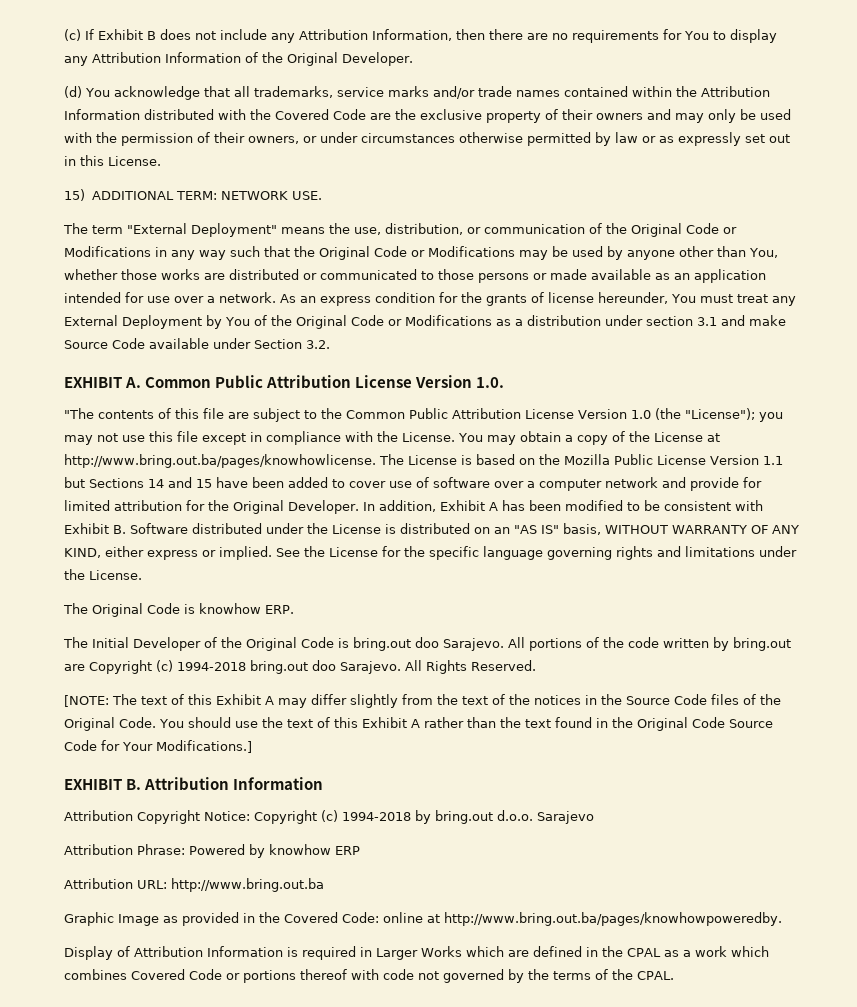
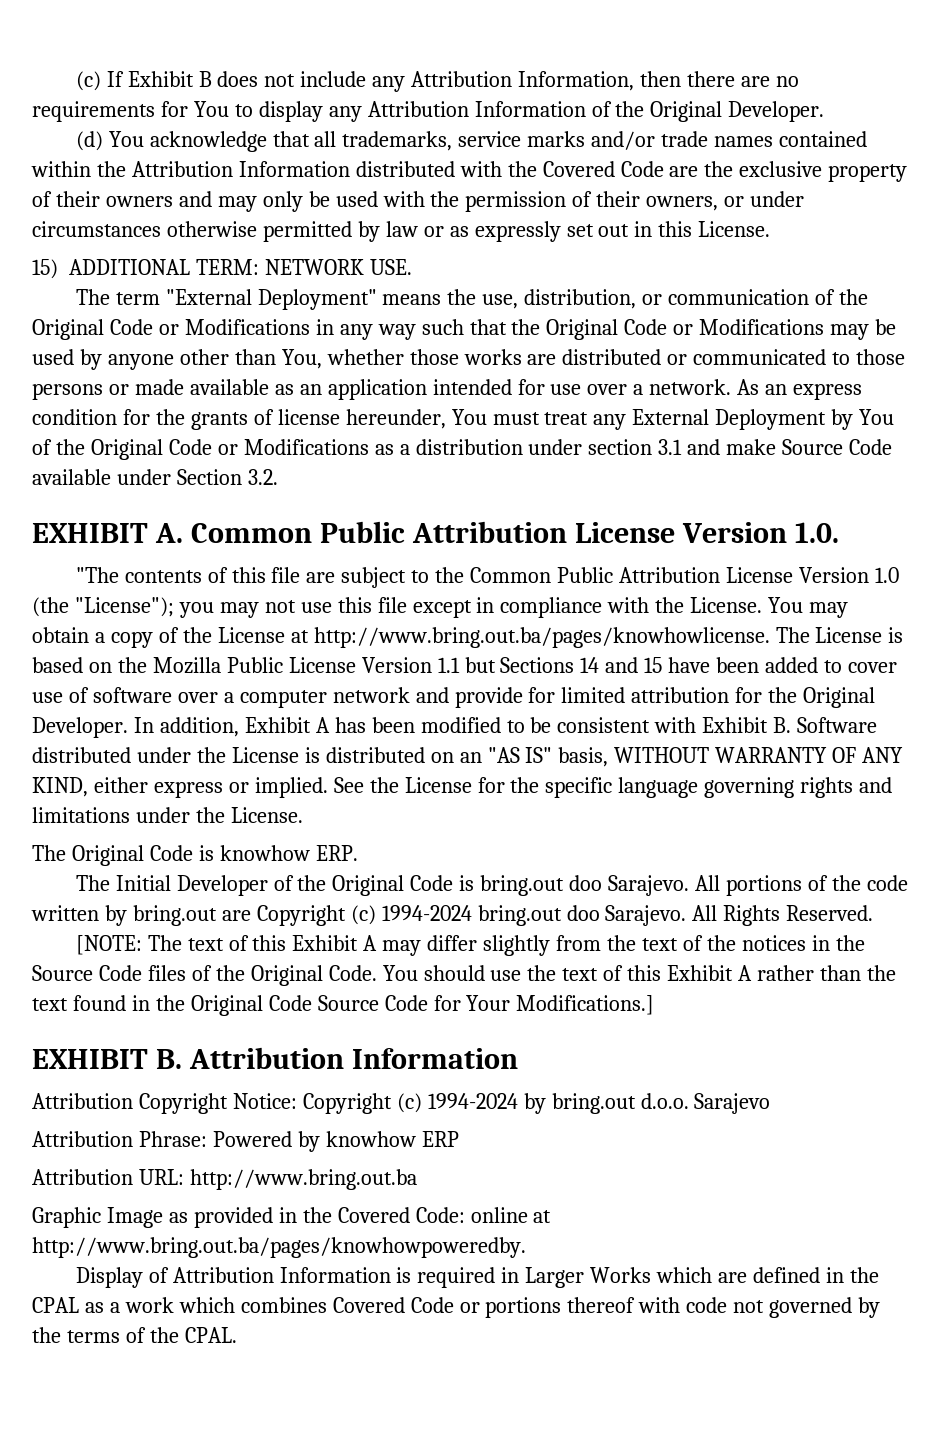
[177,662,246,671] 1994-2018 -> [381,905,472,921] 1994-2024
[342,812,411,821] 1994-2018 -> [427,1093,518,1109] 1994-2024

